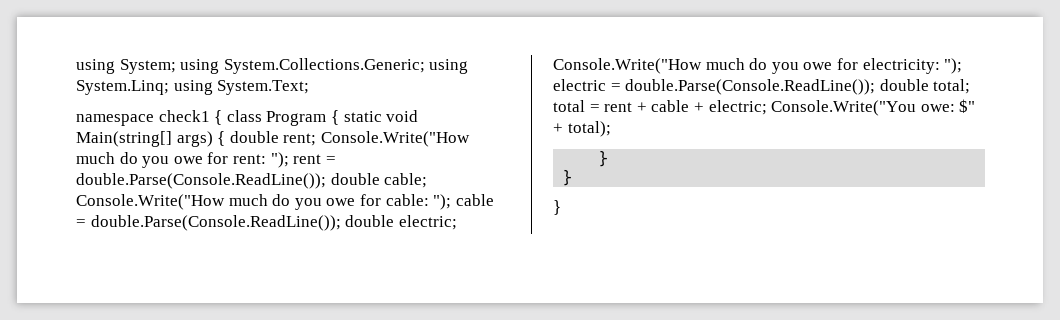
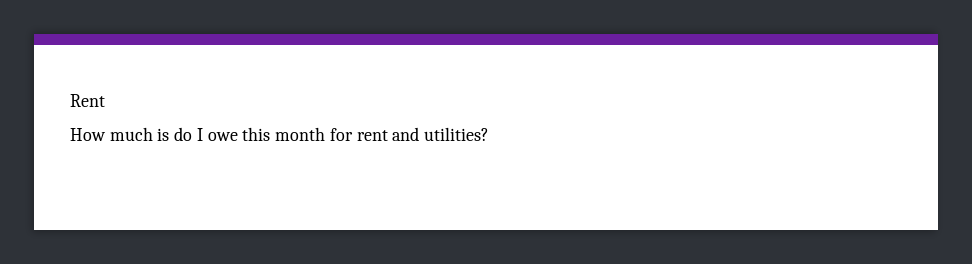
[76,58,469,74] [76,80,310,95] [76,110,419,126] [76,131,470,147] [76,152,336,168] [76,173,428,189] [76,194,494,210] [76,215,457,231] [553,58,963,74] [553,79,971,95] [553,99,976,116] [553,121,611,137] [599,150,609,167] [563,169,573,186] [553,200,561,215] using System; using System.Collections.Generic; using System.Linq; using System.Text; // namespace check1 { class Program { static void Main(string[] args) { double rent; Console.Write("How much do you owe for rent: "); rent = double.Parse(Console.ReadLine()); double cable; Console.Write("How much do you owe for cable: "); cable = double.Parse(Console.ReadLine()); double electric; Console.Write("How much do you owe for electricity: "); electric = double.Parse(Console.ReadLine()); double total; total = rent + cable + electric; Console.Write("You owe: $" + total); // } // } // } -> [70,94,105,107] [70,127,489,141] Rent // How much is do I owe this month for rent and utilities?

